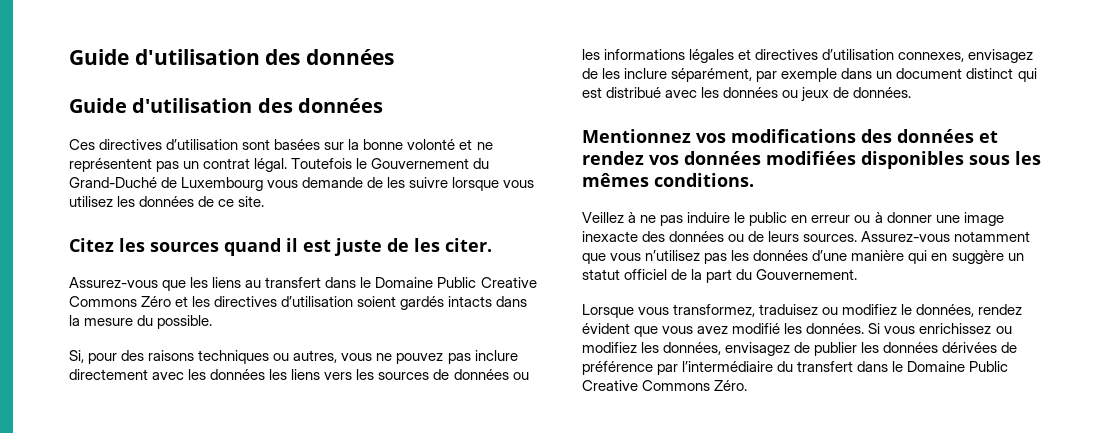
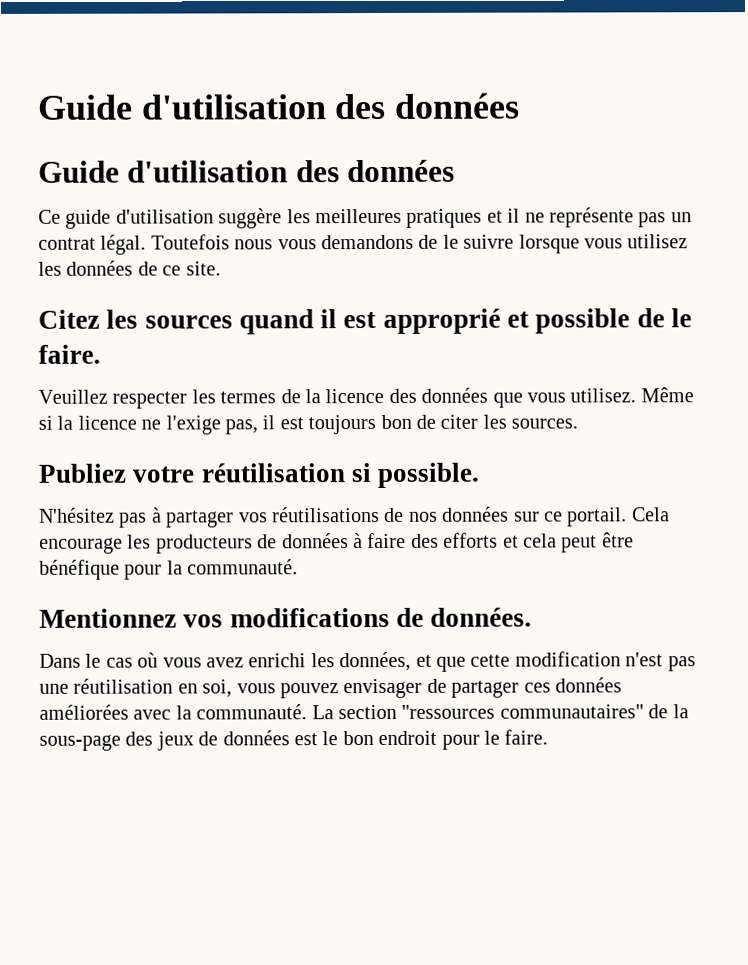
[69,139,493,150] [69,158,152,172] Ces directives d’utilisation sont basées sur la bonne volonté et ne représentent -> [38,207,634,229] Ce guide d'utilisation suggère les meilleures pratiques et il ne représente
[356,158,490,169] [69,177,406,191] le Gouvernement du Grand-Duché de Luxembourg vous demande de les -> [234,234,459,250] nous vous demandons de le
[334,238,492,256] [69,277,537,291] [69,296,528,310] [69,315,213,329] [69,350,518,364] [69,369,529,380] [582,49,1034,63] [582,68,1037,82] [582,87,912,102] [582,129,998,143] [582,151,1041,169] [582,173,754,187] [582,212,1004,226] [582,231,1031,242] [582,250,1024,264] [582,269,858,283] [582,304,1023,318] [582,323,1012,337] [582,342,1018,356] [582,361,1009,375] [582,380,748,391] juste de les citer. // Assurez-vous que les liens au transfert dans le Domaine Public Creative Commons Zéro et les directives d’utilisation soient gardés intacts dans la mesure du possible. // Si, pour des raisons techniques ou autres, vous ne pouvez pas inclure directement avec les données les liens vers les sources de données ou les informations légales et directives d’utilisation connexes, envisagez de les inclure séparément, par exemple dans un document distinct qui est distribué avec les données ou jeux de données. // Mentionnez vos modifications des données et rendez vos données modifiées disponibles sous les mêmes conditions. // Veillez à ne pas induire le public en erreur ou à donner une image inexacte des données ou de leurs sources. Assurez-vous notamment que vous n’utilisez pas les données d’une manière qui en suggère un statut officiel de la part du Gouvernement. // Lorsque vous transformez, traduisez ou modifiez le données, rendez évident que vous avez modifié les données. Si vous enrichissez ou modifiez les données, envisagez de publier les données dérivées de préférence par l’intermédiaire du transfert dans le Domaine Public Creative Commons Zéro. -> [382,308,692,334] [38,344,101,364] [38,387,694,409] [38,414,579,435] [38,462,481,488] [39,506,670,528] [39,532,634,554] [39,559,299,580] [39,607,533,628] [39,651,696,672] [39,677,622,699] [39,704,689,720] [39,729,549,751] approprié et possible de le faire. // Veuillez respecter les termes de la licence des données que vous utilisez. Même si la licence ne l'exige pas, il est toujours bon de citer les sources. // Publiez votre réutilisation si possible. // N'hésitez pas à partager vos réutilisations de nos données sur ce portail. Cela encourage les producteurs de données à faire des efforts et cela peut être bénéfique pour la communauté. // Mentionnez vos modifications de données. // Dans le cas où vous avez enrichi les données, et que cette modification n'est pas une réutilisation en soi, vous pouvez envisager de partager ces données améliorées avec la communauté. La section "ressources communautaires" de la sous-page des jeux de données est le bon endroit pour le faire.

